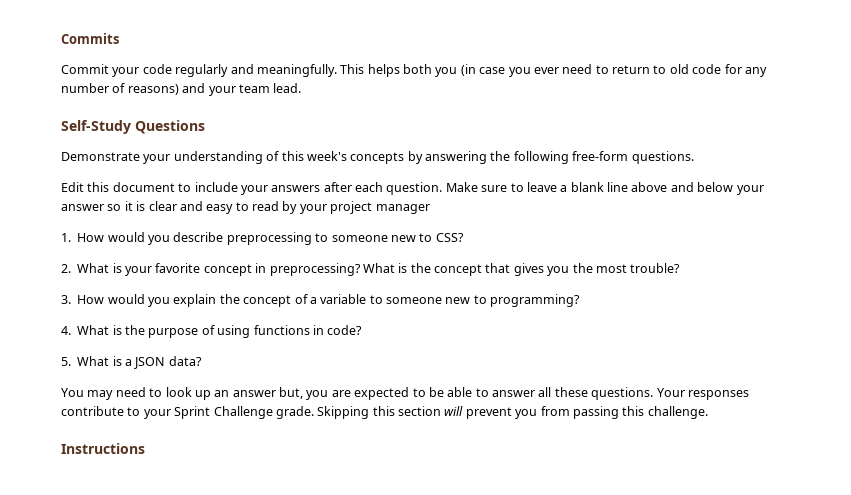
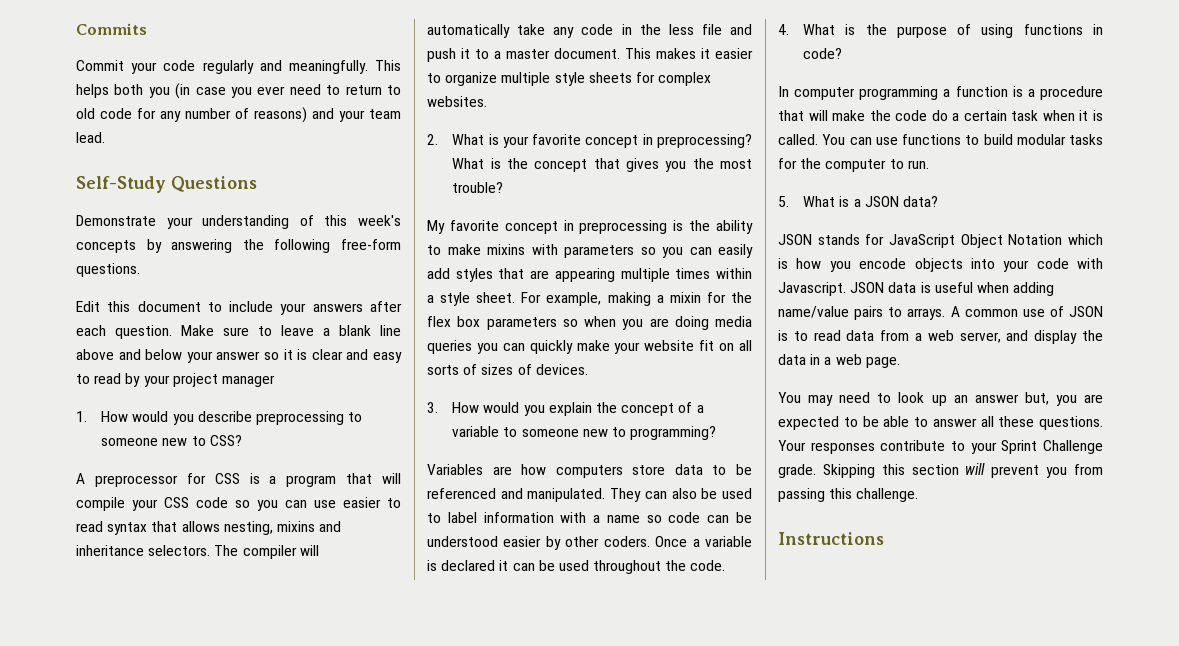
(464, 237) none -> [76,473,401,487] [76,497,401,511] [76,521,342,535] [76,545,319,559] [427,24,752,38] [427,48,753,62] [427,72,712,86] [427,96,487,107] // A preprocessor for CSS is a program that will compile your CSS code so you can use easier to read syntax that allows nesting, mixins and inheritance selectors. The compiler will automatically take any code in the less file and push it to a master document. This makes it easier to organize multiple style sheets for complex websites.
(681, 268) none -> [427,220,753,234] [427,244,753,258] [427,268,752,282] [427,292,752,306] [427,316,752,330] [427,340,752,354] [427,364,588,375] // My favorite concept in preprocessing is the ability to make mixins with parameters so you can easily add styles that are appearing multiple times within a style sheet. For example, making a mixin for the flex box parameters so when you are doing media queries you can quickly make your website fit on all sorts of sizes of devices.
(581, 300) none -> [427,464,752,478] [427,488,752,502] [427,512,752,523] [427,536,752,550] [427,560,726,574] // Variables are how computers store data to be referenced and manipulated. They can also be used to label information with a name so code can be understood easier by other coders. Once a variable is declared it can be used throughout the code.
(363, 330) none -> [778,86,1103,100] [778,110,1103,121] [778,134,1103,145] [778,158,929,172] // In computer programming a function is a procedure that will make the code do a certain task when it is called. You can use functions to build modular tasks for the computer to run.
(202, 361) none -> [778,234,1103,248] [778,258,1103,272] [778,282,1055,296] [778,306,1103,320] [778,330,1103,344] [778,354,900,368] // JSON stands for JavaScript Object Notation which is how you encode objects into your code with Javascript. JSON data is useful when adding name/value pairs to arrays. A common use of JSON is to read data from a web server, and display the data in a web page.

